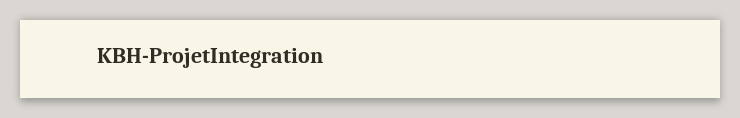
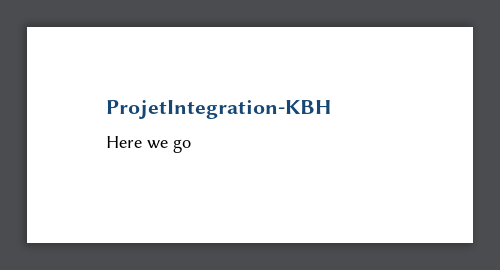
[97,48,323,68] KBH-ProjetIntegration -> [106,100,331,119] [106,136,191,153] ProjetIntegration-KBH // Here we go

